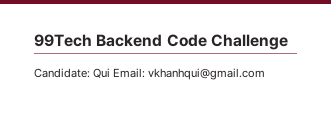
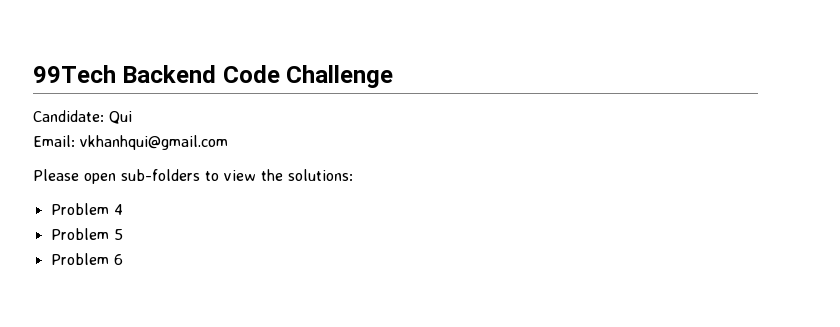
(111, 73) none -> (132, 117) //
(266, 74) none -> [33,169,353,184] [50,203,123,215] [50,228,123,240] [50,253,123,265] // Please open sub-folders to view the solutions: // Problem 4 // Problem 5 // Problem 6

